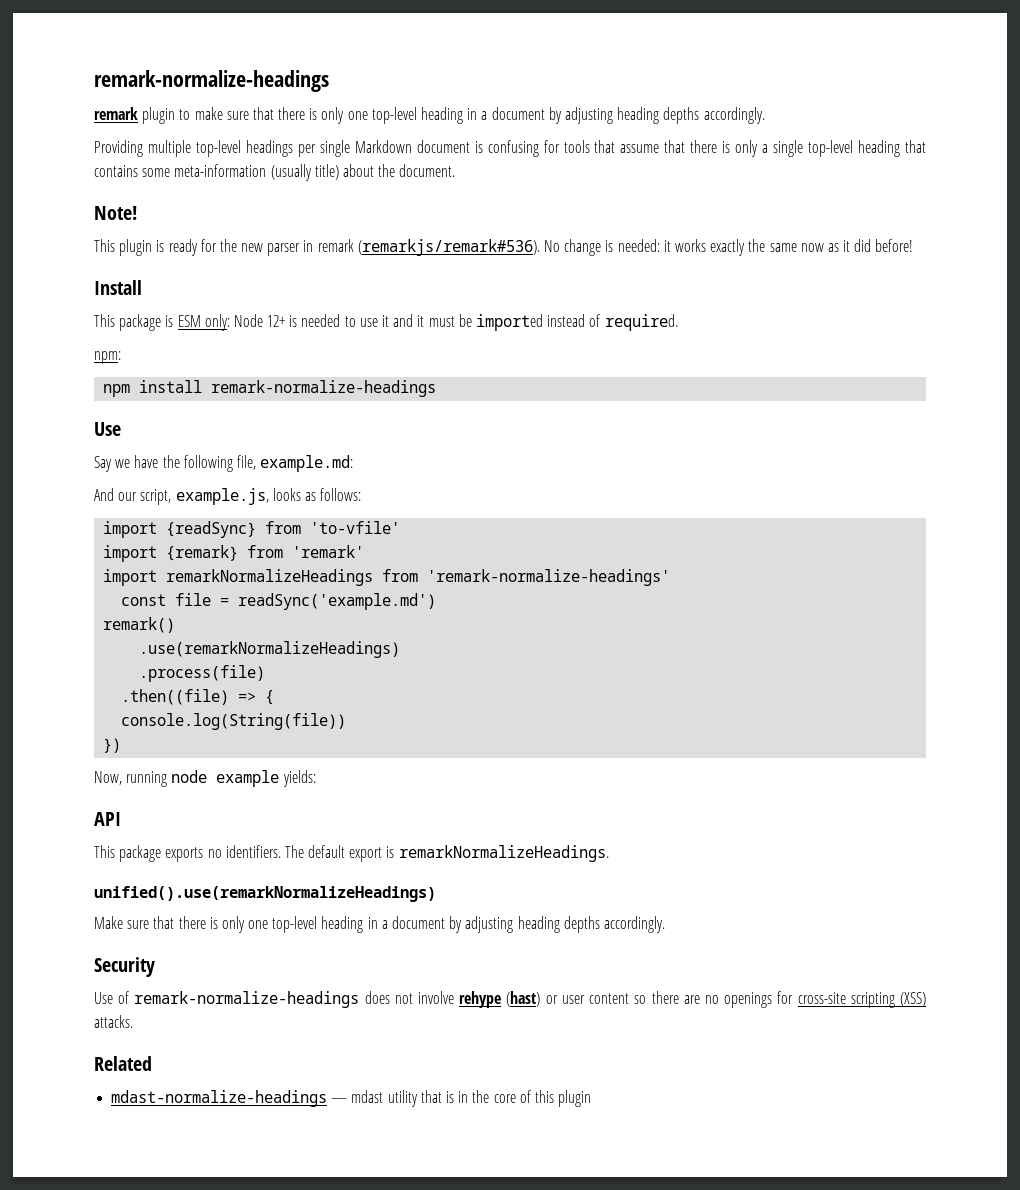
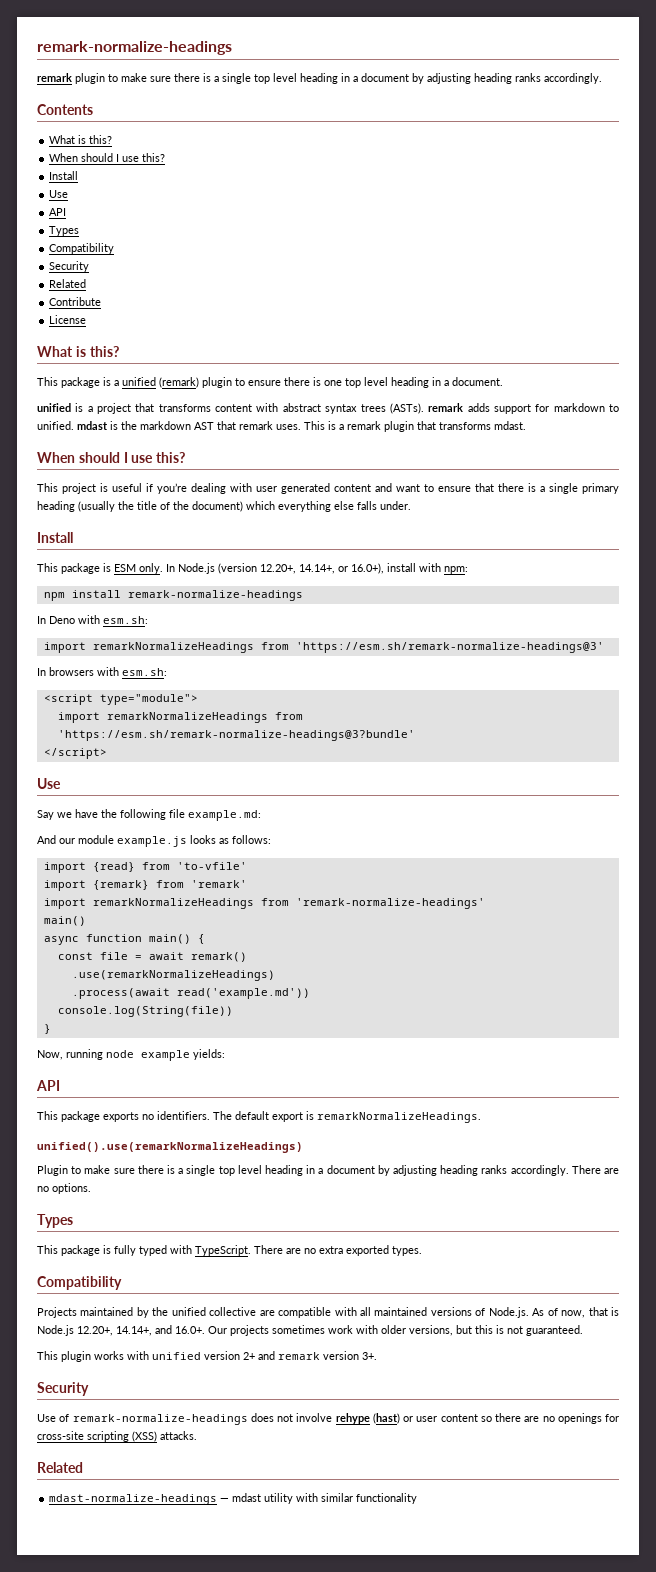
[252,107,765,124] [94,140,927,157] [94,164,456,181] [94,206,137,220] [94,239,914,256] that there is only one top-level heading in a document by adjusting heading depths accordingly. // Providing multiple top-level headings per single Markdown document is confusing for tools that assume that there is only a single top-level heading that contains some meta-information (usually title) about the document. // Note! // This plugin is ready for the new parser in remark (remarkjs/remark#536). No change is needed: it works exactly the same now as it did before! -> [174,73,602,84] [37,104,93,115] [49,135,113,144] [49,153,166,162] [49,171,79,180] [49,190,69,198] [49,208,67,216] [49,226,80,236] [49,243,115,254] [49,261,90,272] [49,279,87,288] [49,297,102,306] [49,315,87,324] [37,346,119,357] [37,377,503,388] [37,403,620,414] [37,421,526,432] [37,452,186,463] [37,483,619,494] [37,501,411,512] there is a single top level heading in a document by adjusting heading ranks accordingly. // Contents // What is this? // When should I use this? // Install // Use // API // Types // Compatibility // Security // Related // Contribute // License // What is this? // This package is a unified (remark) plugin to ensure there is one top level heading in a document. // unified is a project that transforms content with abstract syntax trees (ASTs). remark adds support for markdown to unified. mdast is the markdown AST that remark uses. This is a remark plugin that transforms mdast. // When should I use this? // This project is useful if you’re dealing with user generated content and want to ensure that there is a single primary heading (usually the title of the document) which everything else falls under.
[204,314,678,331] [94,351,121,364] [103,380,437,397] only: Node 12+ is needed to use it and it must be imported instead of required. // npm: // npm install remark-normalize-headings -> [139,563,468,574] [43,590,303,601] [37,615,148,624] [43,642,604,653] [37,667,167,676] [43,694,198,705] [57,712,303,723] [57,730,415,741] [43,748,107,759] only. In Node.js (version 12.20+, 14.14+, or 16.0+), install with npm: // npm install remark-normalize-headings // In Deno with esm.sh: // import remarkNormalizeHeadings from 'https://esm.sh/remark-normalize-headings@3' // In browsers with esm.sh: // <script type="module"> // import remarkNormalizeHeadings from 'https://esm.sh/remark-normalize-headings@3?bundle' // </script>
[236,455,256,470] file, -> [169,809,185,818] file
[140,488,269,505] script, example.js, -> [78,835,187,847] module example.js
[166,521,257,538] {readSync} -> [92,862,135,872] {read}
(671, 577) none -> [43,916,86,926] [43,934,205,945] // main() // async function main() {
[238,593,437,610] readSync('example.md') // -> [148,952,184,960] await
[139,665,266,682] [121,689,275,705] .process(file) // .then((file) => { -> [71,988,310,999] .process(await read('example.md'))
[103,738,122,753] }) -> [43,1024,51,1034] }
[94,916,665,933] Make sure that there is only one top-level heading in a document by adjusting heading depths accordingly. -> [37,1165,619,1176] [37,1183,91,1194] [37,1214,73,1228] [37,1245,422,1256] [37,1276,122,1290] [37,1307,620,1318] [37,1325,583,1336] [37,1351,377,1362] Plugin to make sure there is a single top level heading in a document by adjusting heading ranks accordingly. There are no options. // Types // This package is fully typed with TypeScript. There are no extra exported types. // Compatibility // Projects maintained by the unified collective are compatible with all maintained versions of Node.js. As of now, that is Node.js 12.20+, 14.14+, and 16.0+. Our projects sometimes work with older versions, but this is not guaranteed. // This plugin works with unified version 2+ and remark version 3+.
[420,1090,592,1107] that is in the core of this plugin -> [296,1493,418,1504] with similar functionality

